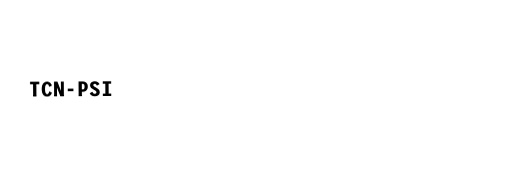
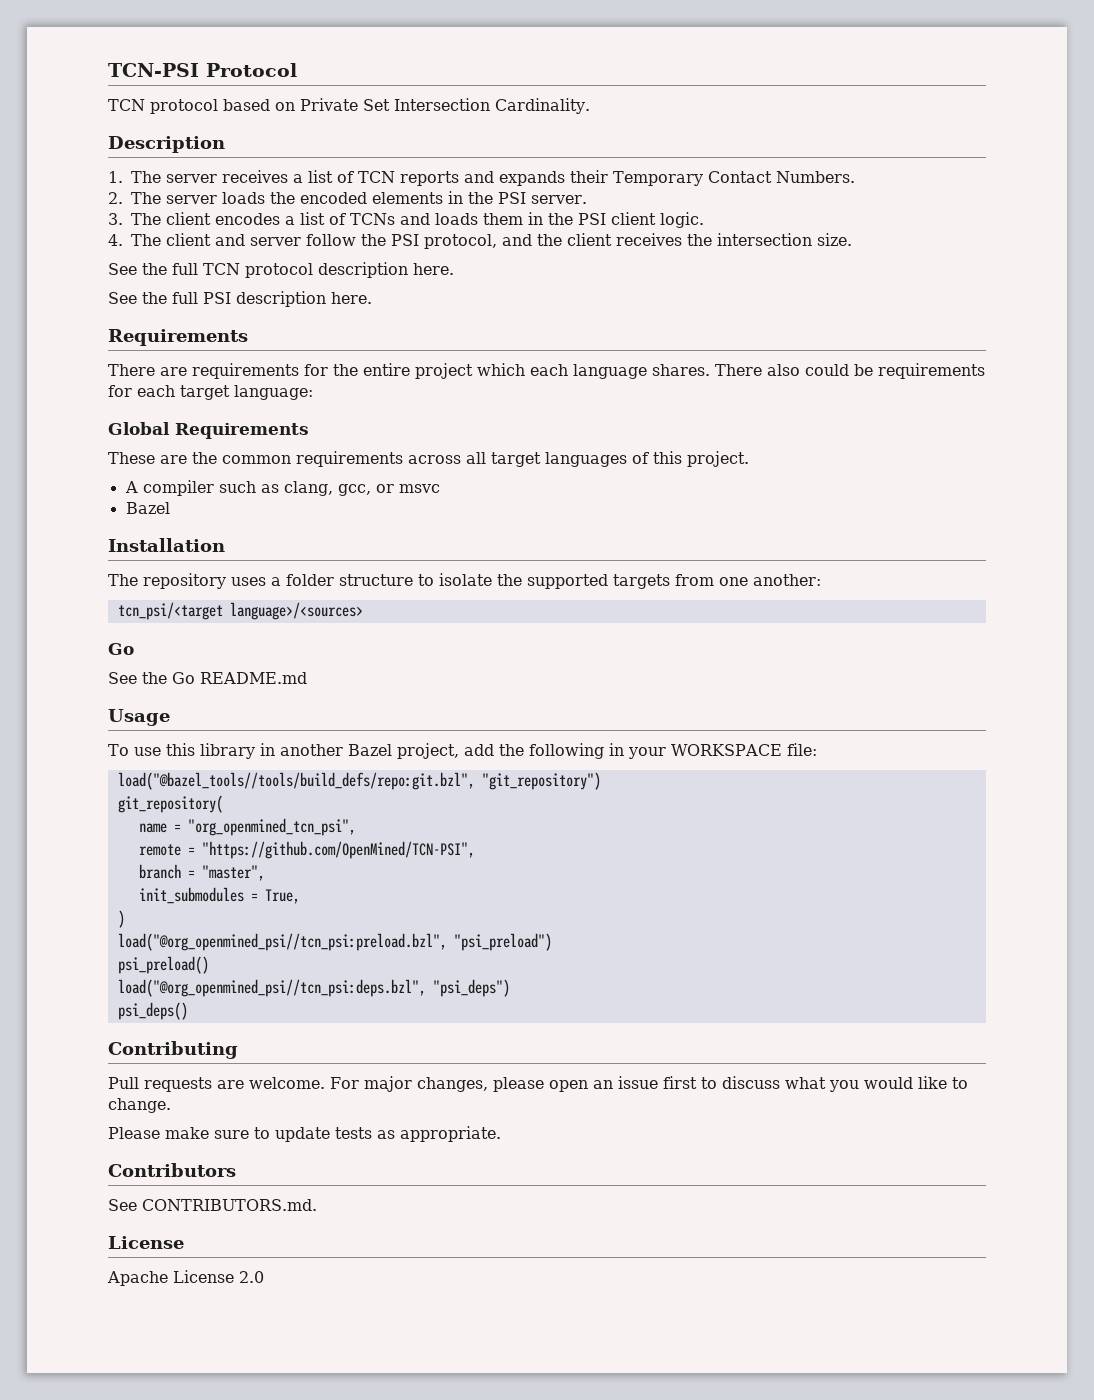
(114, 89) none -> [206,63,297,77] [108,98,590,114] [108,136,225,153] [108,170,855,186] [108,191,587,204] [108,212,704,228] [108,233,852,249] [108,262,454,278] [108,291,372,307] [108,329,248,346] [108,363,985,379] [108,385,313,400] [108,422,309,439] [108,451,749,467] [124,480,440,496] [125,502,170,514] [108,538,225,552] [108,573,821,589] [117,602,363,620] [108,643,134,655] [108,672,307,684] [108,709,170,726] [108,743,817,759] [117,772,601,790] [117,795,223,813] [138,818,356,836] [138,841,475,859] [138,864,265,881] [138,887,300,904] [117,910,125,928] [117,933,552,951] [117,956,209,974] [117,979,510,997] [117,1002,188,1020] [108,1041,238,1059] [108,1076,968,1092] [108,1098,171,1113] [108,1126,501,1142] [108,1163,236,1177] [108,1199,317,1211] [108,1236,184,1249] [107,1270,264,1286] Protocol // TCN protocol based on Private Set Intersection Cardinality. // Description // 1. The server receives a list of TCN reports and expands their Temporary Contact Numbers. // 2. The server loads the encoded elements in the PSI server. // 3. The client encodes a list of TCNs and loads them in the PSI client logic. // 4. The client and server follow the PSI protocol, and the client receives the intersection size. // See the full TCN protocol description here. // See the full PSI description here. // Requirements // There are requirements for the entire project which each language shares. There also could be requirements for each target language: // Global Requirements // These are the common requirements across all target languages of this project. // A compiler such as clang, gcc, or msvc // Bazel // Installation // The repository uses a folder structure to isolate the supported targets from one another: // tcn_psi/<target language>/<sources> // Go // See the Go README.md // Usage // To use this library in another Bazel project, add the following in your WORKSPACE file: // load("@bazel_tools//tools/build_defs/repo:git.bzl", "git_repository") // git_repository( // name = "org_openmined_tcn_psi", // remote = "https://github.com/OpenMined/TCN-PSI", // branch = "master", // init_submodules = True, // ) // load("@org_openmined_psi//tcn_psi:preload.bzl", "psi_preload") // psi_preload() // load("@org_openmined_psi//tcn_psi:deps.bzl", "psi_deps") // psi_deps() // Contributing // Pull requests are welcome. For major changes, please open an issue first to discuss what you would like to change. // Please make sure to update tests as appropriate. // Contributors // See CONTRIBUTORS.md. // License // Apache License 2.0

